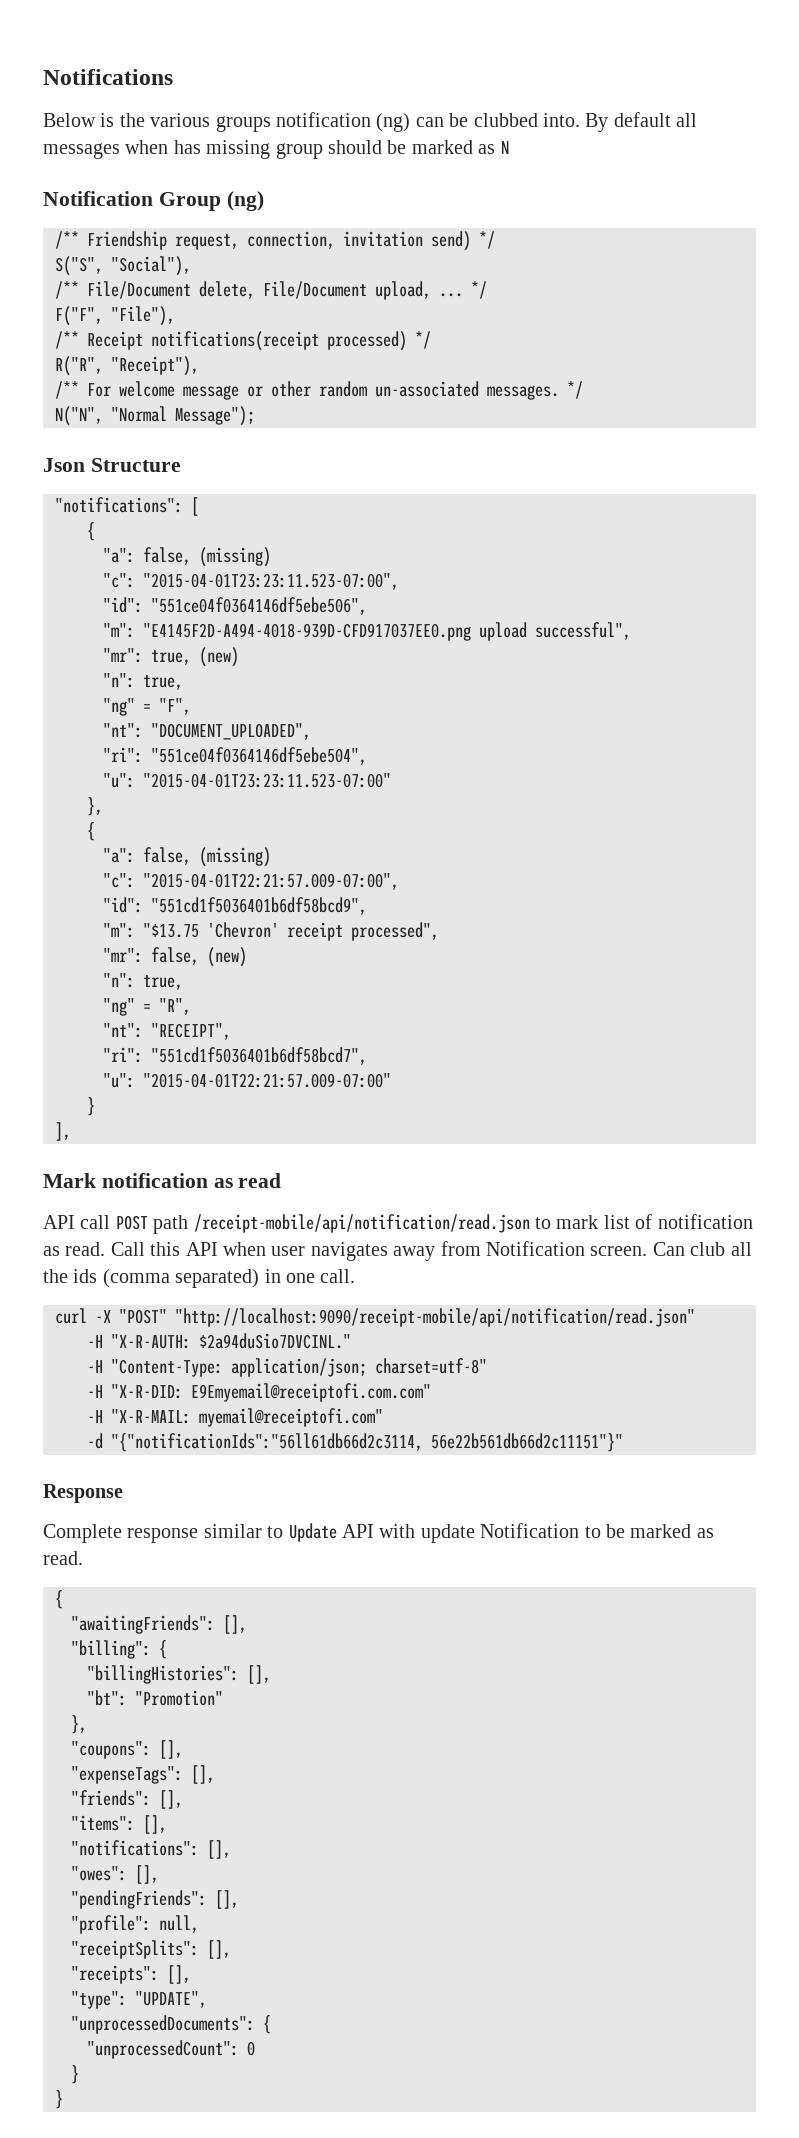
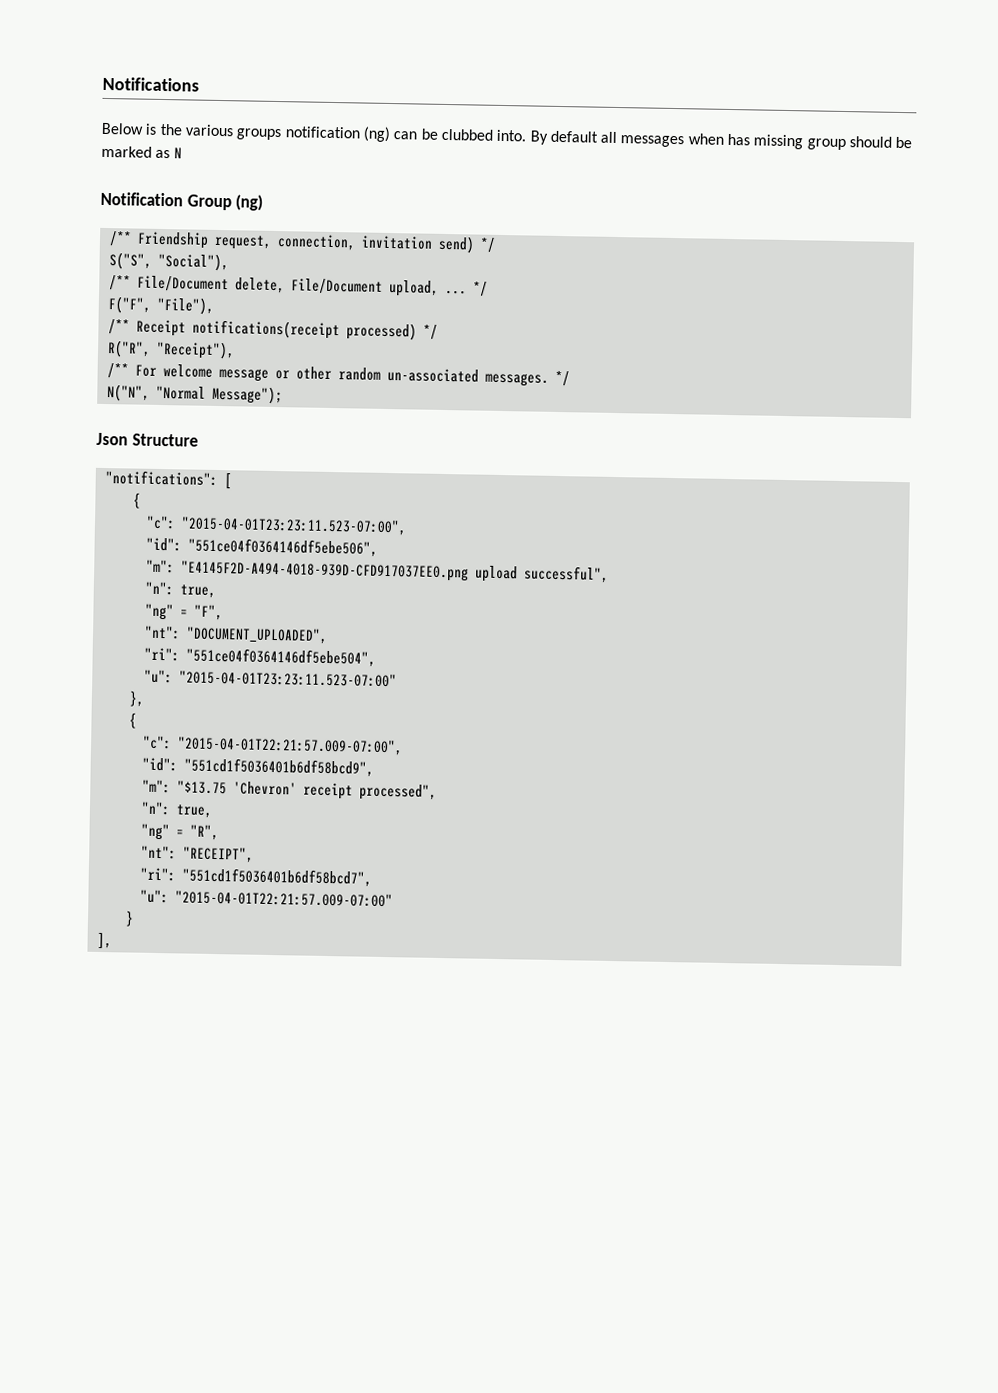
[103,547,271,567] // "a": false, (missing) -> (141, 500) none
[103,647,239,667] // "mr": true, (new) -> (609, 574) none
[103,847,271,867] // "a": false, (missing) -> (137, 720) none
[103,947,247,967] // "mr": false, (new) -> (437, 792) none
[43,1173,282,1188] [43,1214,753,1234] [43,1241,752,1261] [43,1269,356,1288] [55,1308,695,1327] [87,1333,351,1349] [87,1358,487,1377] [87,1383,431,1402] [87,1408,383,1427] [87,1433,623,1452] [43,1484,123,1503] [43,1523,714,1543] [43,1551,83,1565] [55,1590,63,1609] [71,1615,247,1634] [71,1640,167,1659] [87,1665,271,1684] [87,1690,223,1706] [71,1715,87,1734] [71,1740,183,1759] [71,1765,215,1784] [71,1790,183,1809] [71,1815,167,1834] [71,1840,231,1859] [71,1865,159,1884] [71,1890,239,1909] [71,1915,199,1934] [71,1940,231,1959] [71,1965,191,1984] [71,1991,207,2009] [71,2015,271,2034] [87,2040,255,2059] [71,2065,79,2084] [55,2090,63,2109] // Mark notification as read // API call POST path /receipt-mobile/api/notification/read.json to mark list of notification as read. Call this API when user navigates away from Notification screen. Can club all the ids (comma separated) in one call. // curl -X "POST" "http://localhost:9090/receipt-mobile/api/notification/read.json" // -H "X-R-AUTH: $2a94duSio7DVCINL." // -H "Content-Type: application/json; charset=utf-8" // -H "X-R-DID: E9Emyemail@receiptofi.com.com" // -H "X-R-MAIL: myemail@receiptofi.com" // -d "{"notificationIds":"56ll61db66d2c3114, 56e22b561db66d2c11151"}" // Response // Complete response similar to Update API with update Notification to be marked as read. // { // "awaitingFriends": [], // "billing": { // "billingHistories": [], // "bt": "Promotion" // }, // "coupons": [], // "expenseTags": [], // "friends": [], // "items": [], // "notifications": [], // "owes": [], // "pendingFriends": [], // "profile": null, // "receiptSplits": [], // "receipts": [], // "type": "UPDATE", // "unprocessedDocuments": { // "unprocessedCount": 0 // } // } -> (112, 940) none

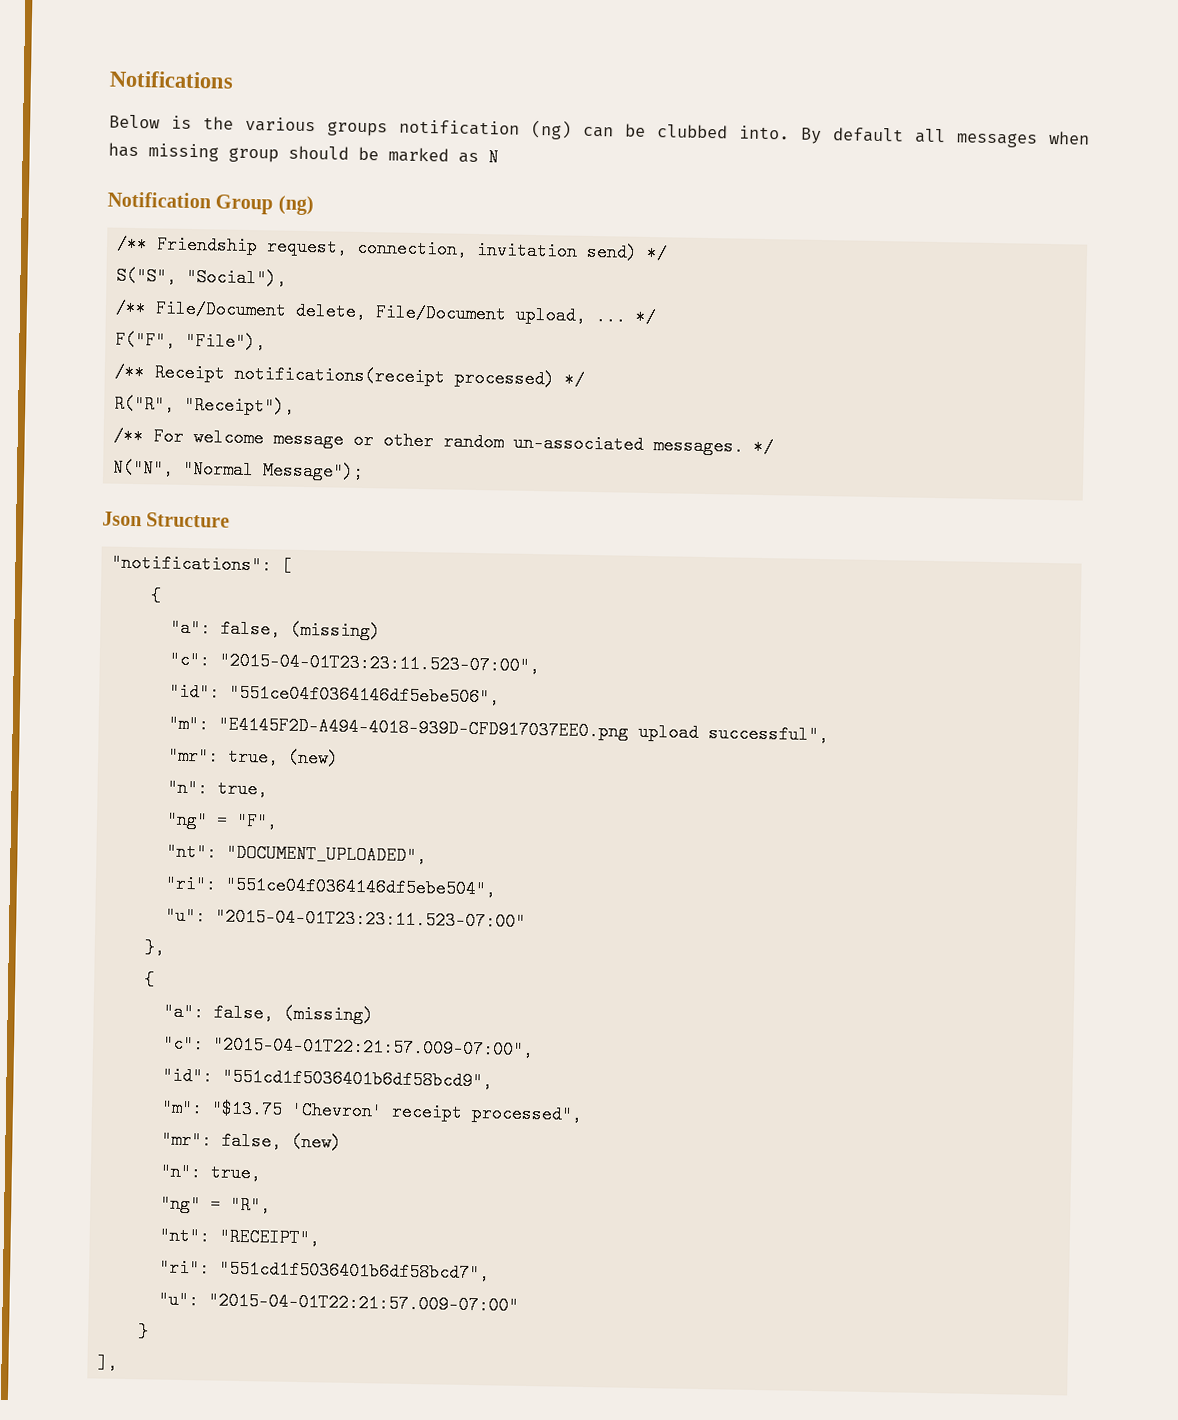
(141, 500) none -> [169,618,381,641] // "a": false, (missing)
(609, 574) none -> [166,746,339,768] // "mr": true, (new)
(137, 720) none -> [162,1002,374,1025] // "a": false, (missing)
(437, 792) none -> [160,1130,342,1152] // "mr": false, (new)

